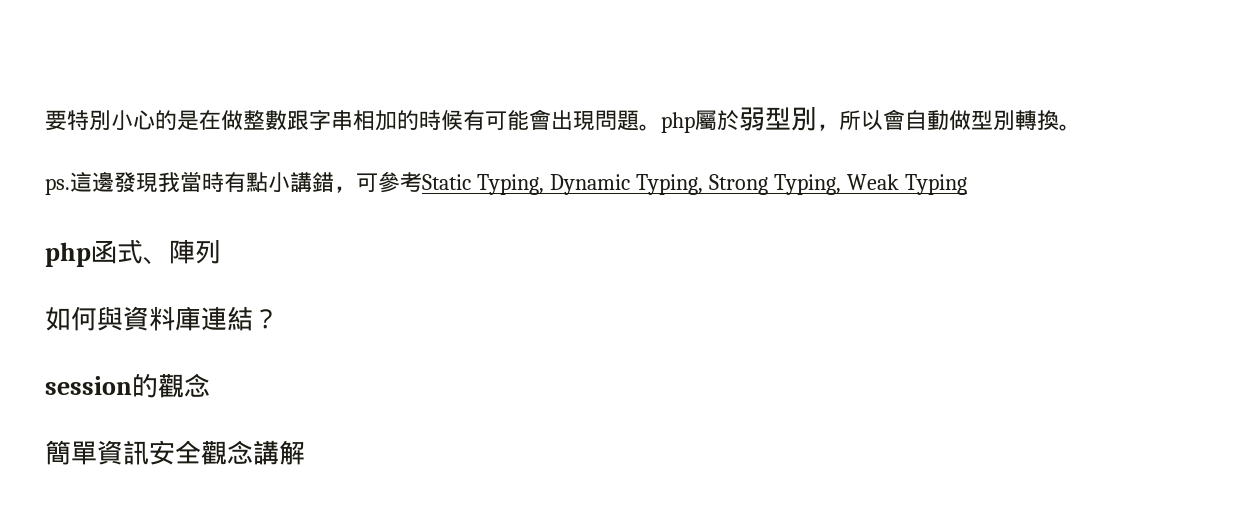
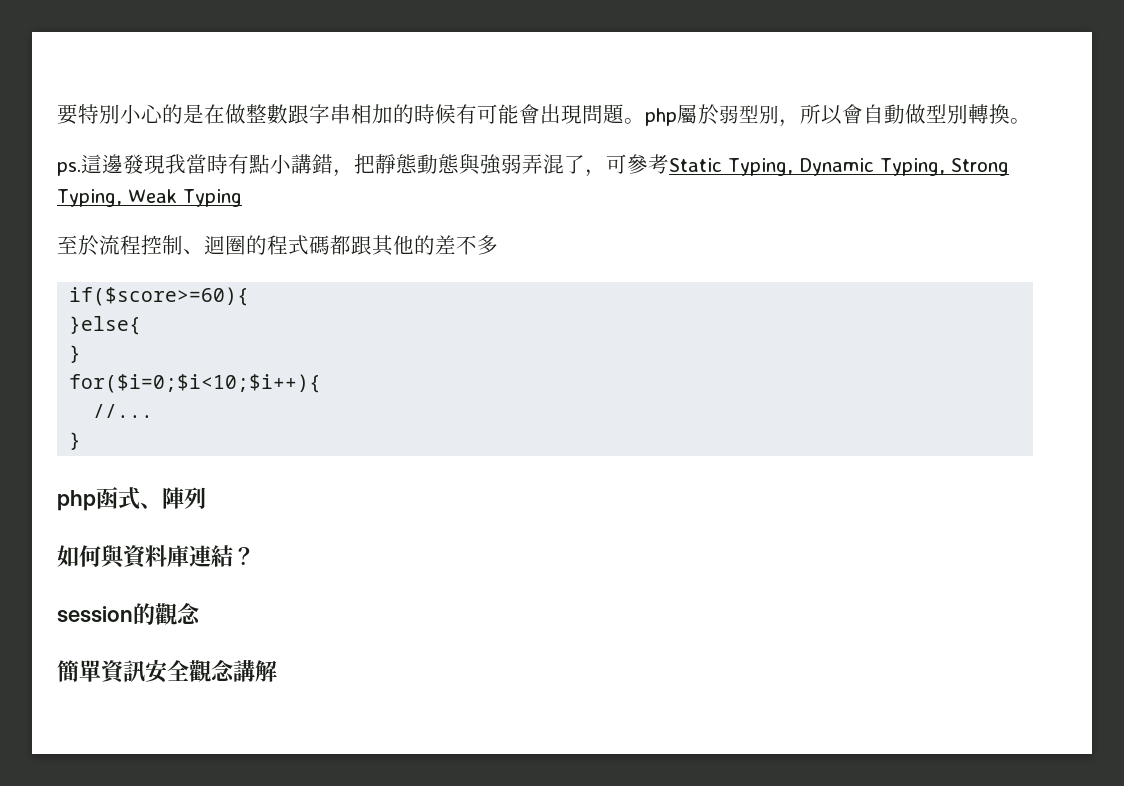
(356, 189) none -> [354,153,606,177] 把靜態動態與強弱弄混了，
(967, 184) none -> [57,235,498,256] [69,287,250,306] [69,316,142,335] [69,345,82,363] [69,374,322,393] [93,404,154,418] [69,432,82,450] // 至於流程控制、迴圈的程式碼都跟其他的差不多 // if($score>=60){ // }else{ // } // for($i=0;$i<10;$i++){ // //... // }

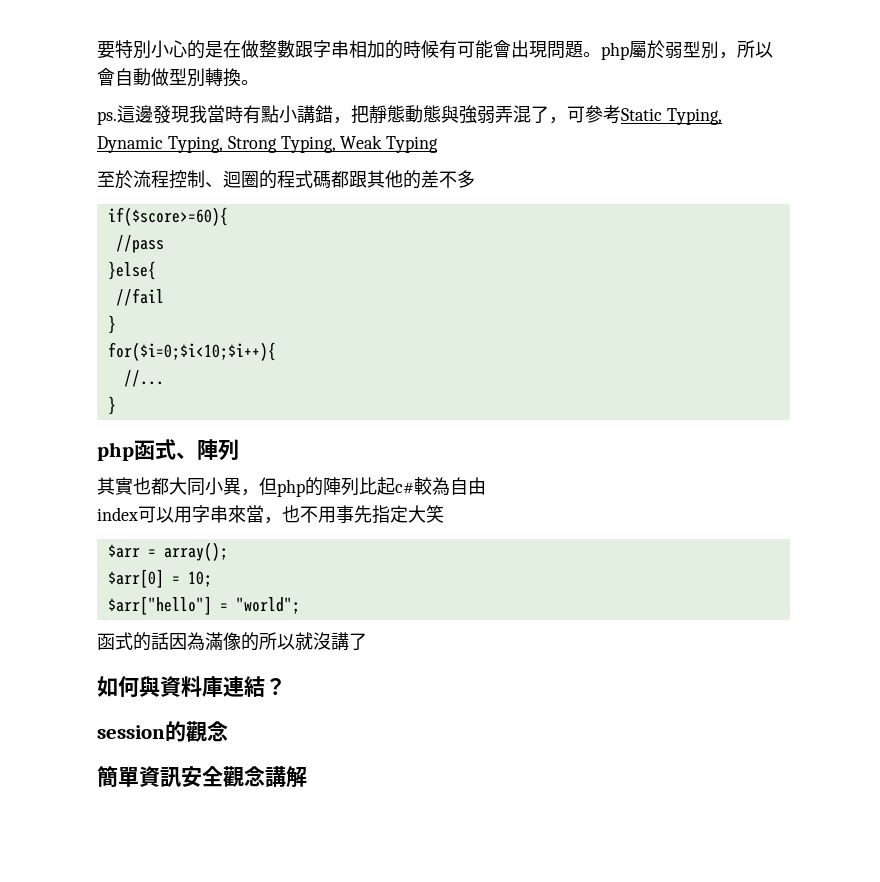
(250, 296) none -> [115,235,164,253] // //pass
(142, 325) none -> [115,288,164,306] // //fail
(206, 498) none -> [97,477,486,497] [97,505,444,524] [107,542,228,561] [107,569,212,588] [107,596,300,615] [97,632,367,651] // 其實也都大同小異，但php的陣列比起c#較為自由 // index可以用字串來當，也不用事先指定大笑 // $arr = array(); // $arr[0] = 10; // $arr["hello"] = "world"; // 函式的話因為滿像的所以就沒講了

